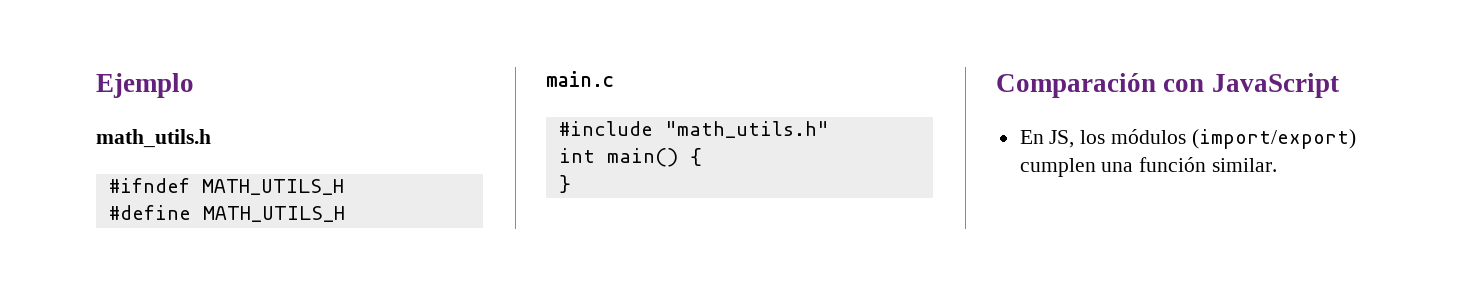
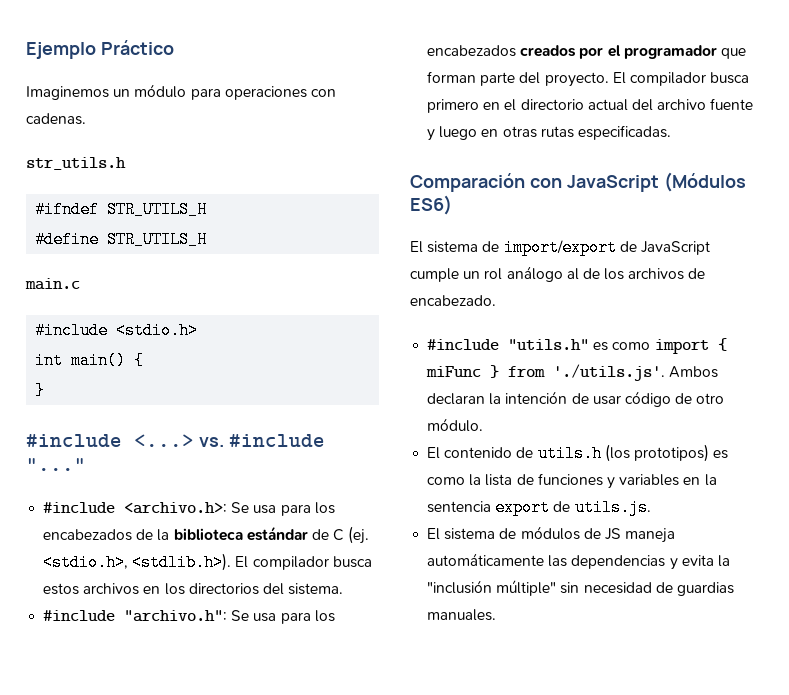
[96,129,211,148] // math_utils.h -> [100,40,174,55] [26,84,336,100] [26,113,86,125] [26,157,126,170] Práctico // Imaginemos un módulo para operaciones con cadenas. // str_utils.h
[201,179,344,195] MATH_UTILS_H -> [107,201,208,218] STR_UTILS_H
[202,206,345,222] MATH_UTILS_H -> [107,231,208,248] STR_UTILS_H
[664,121,829,138] "math_utils.h" -> [116,322,199,339] <stdio.h>
[996,73,1339,98] [1019,129,1356,149] [1019,157,1278,177] Comparación con JavaScript // En JS, los módulos (import/export) cumplen una función similar. -> [26,434,325,447] [26,458,86,471] [43,502,335,516] [43,526,370,544] [43,553,372,571] [43,583,344,595] [43,610,335,624] [427,45,746,59] [427,71,750,87] [427,98,754,113] [427,125,671,141] [410,172,746,192] [410,195,452,215] [410,239,710,256] [410,266,706,282] [410,295,496,306] [427,338,727,354] [426,364,719,381] [427,391,725,407] [427,418,484,432] [427,444,729,462] [427,473,717,489] [427,499,651,516] [427,526,676,543] [427,553,730,570] [427,580,734,596] [427,609,497,621] #include <...> vs. #include "..." // #include <archivo.h>: Se usa para los encabezados de la biblioteca estándar de C (ej. <stdio.h>, <stdlib.h>). El compilador busca estos archivos en los directorios del sistema. // #include "archivo.h": Se usa para los encabezados creados por el programador que forman parte del proyecto. El compilador busca primero en el directorio actual del archivo fuente y luego en otras rutas especificadas. // Comparación con JavaScript (Módulos ES6) // El sistema de import/export de JavaScript cumple un rol análogo al de los archivos de encabezado. // #include "utils.h" es como import { miFunc } from './utils.js'. Ambos declaran la intención de usar código de otro módulo. // El contenido de utils.h (los prototipos) es como la lista de funciones y variables en la sentencia export de utils.js. // El sistema de módulos de JS maneja automáticamente las dependencias y evita la "inclusión múltiple" sin necesidad de guardias manuales.

